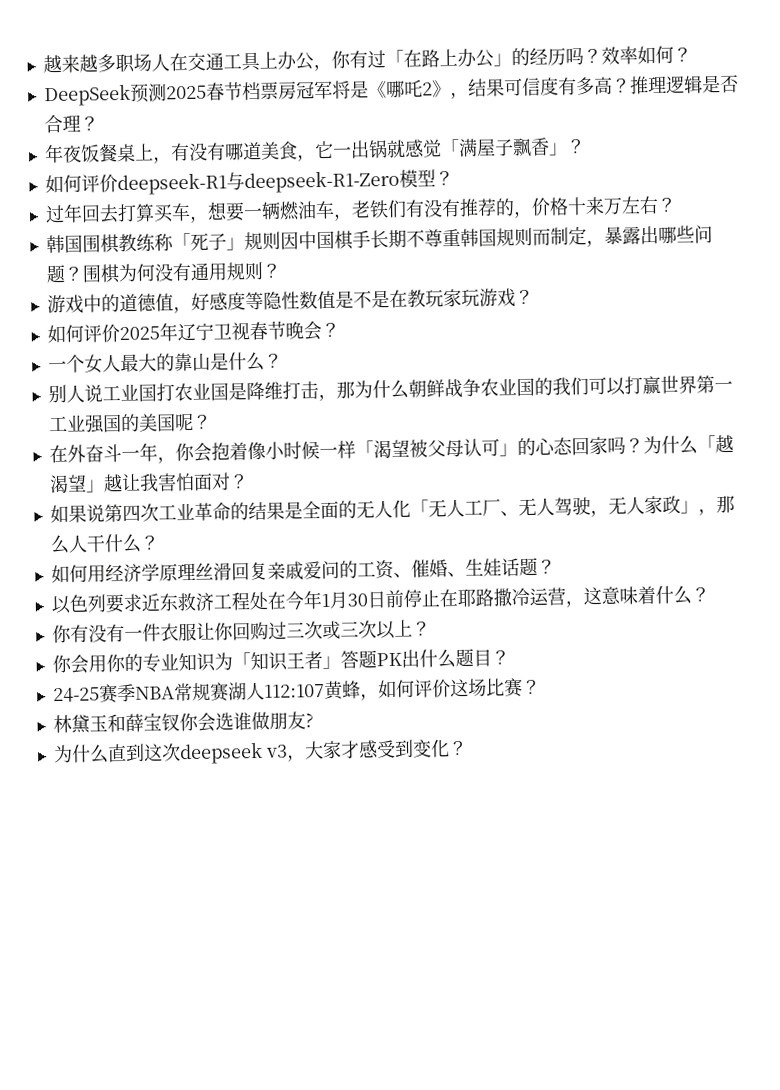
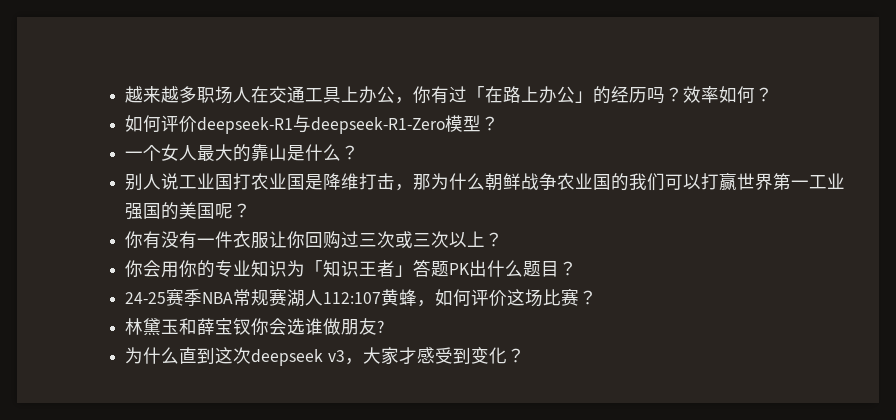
[43,74,739,107] [43,114,99,134] [43,137,586,164] // DeepSeek预测2025春节档票房冠军将是《哪吒2》，结果可信度有多高？推理逻辑是否合理？ // 年夜饭餐桌上，有没有哪道美食，它一出锅就感觉「满屋子飘香」？ -> (774, 94) none
[44,195,677,224] [45,225,713,254] [45,261,281,284] [46,288,534,314] [46,321,340,344] // 过年回去打算买车，想要一辆燃油车，老铁们有没有推荐的，价格十来万左右？ // 韩国围棋教练称「死子」规则因中国棋手长期不尊重韩国规则而制定，暴露出哪些问题？围棋为何没有通用规则？ // 游戏中的道德值，好感度等隐性数值是不是在教玩家玩游戏？ // 如何评价2025年辽宁卫视春节晚会？ -> (500, 123) none
[48,434,734,464] [48,472,249,494] [49,495,735,524] [49,533,160,555] [50,557,556,584] [50,585,710,615] // 在外奋斗一年，你会抱着像小时候一样「渴望被父母认可」的心态回家吗？为什么「越渴望」越让我害怕面对？ // 如果说第四次工业革命的结果是全面的无人化「无人工厂、无人驾驶，无人家政」，那么人干什么？ // 如何用经济学原理丝滑回复亲戚爱问的工资、催婚、生娃话题？ // 以色列要求近东救济工程处在今年1月30日前停止在耶路撒冷运营，这意味着什么？ -> (252, 210) none

